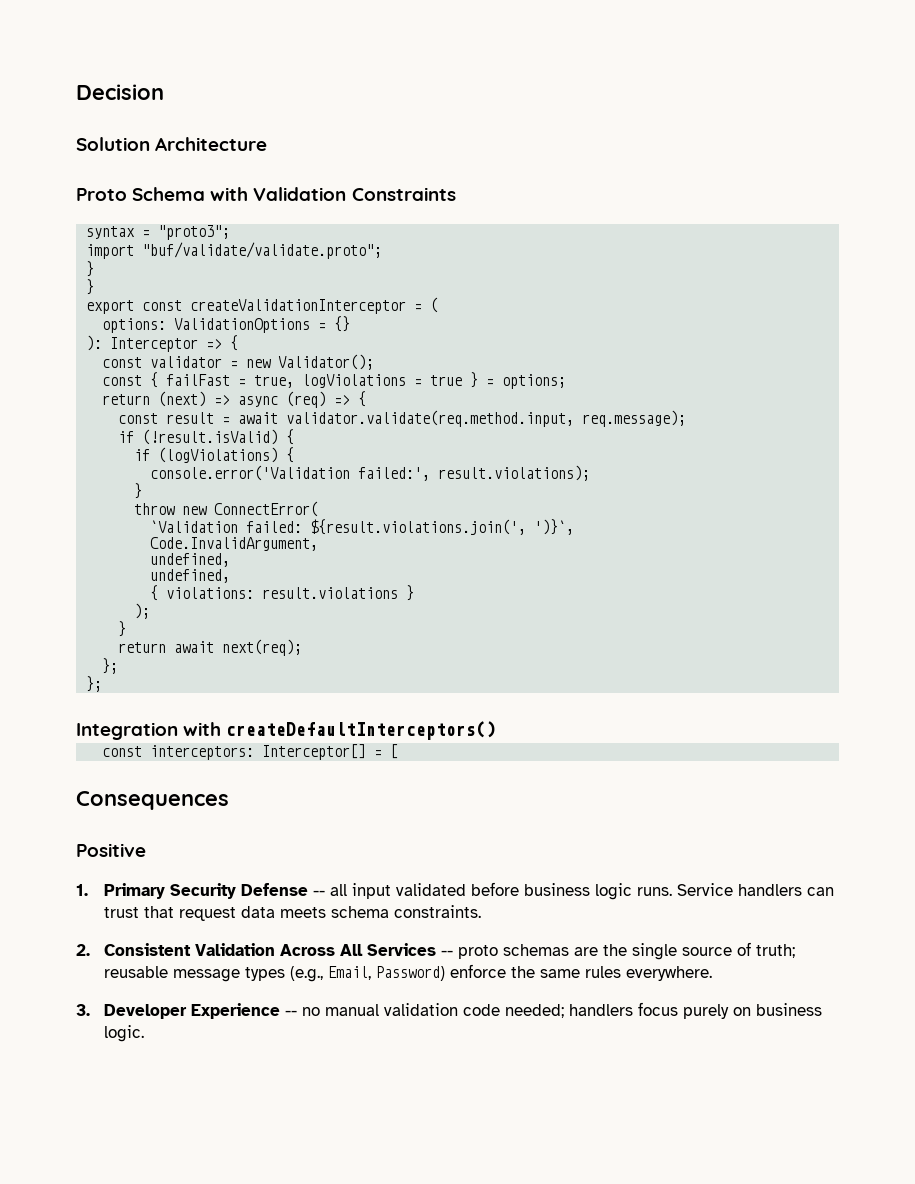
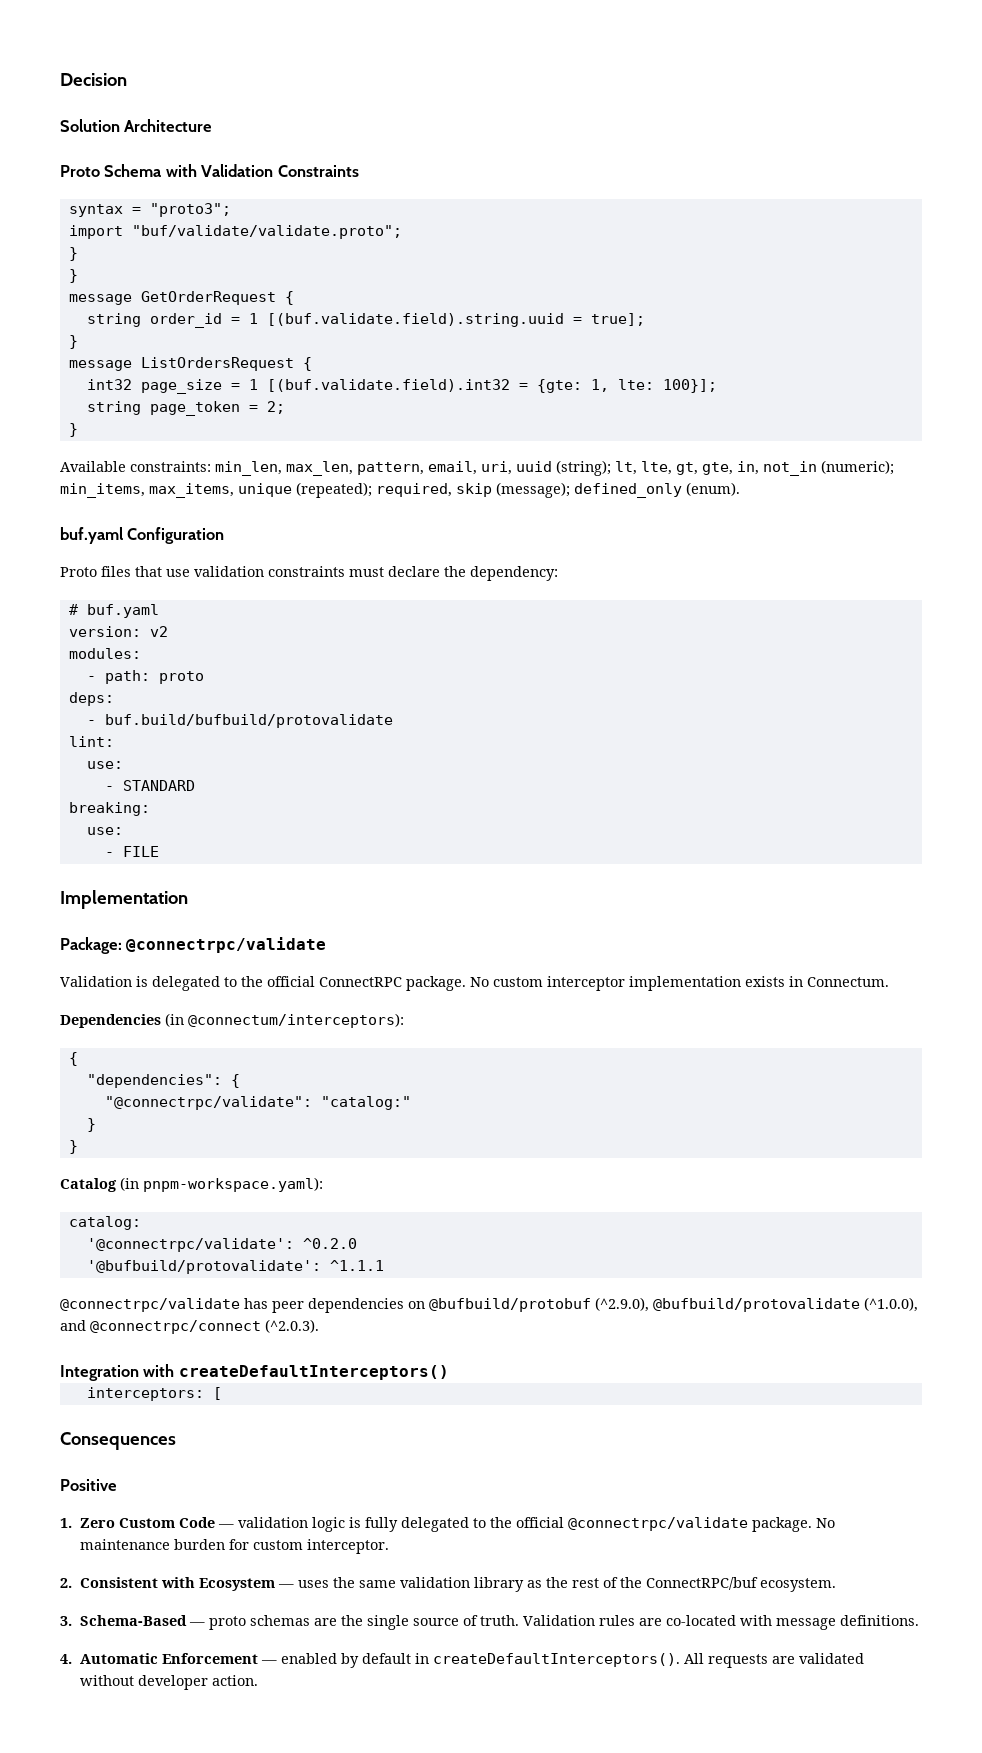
[86,297,439,314] [102,316,351,333] [86,335,239,352] [102,354,375,370] [102,372,567,389] [102,391,367,408] [118,410,687,427] [118,429,295,445] [134,447,295,463] [150,465,591,481] [134,483,143,499] [134,501,319,517] [150,519,575,535] [150,537,319,551] [150,553,231,567] [150,569,231,583] [150,585,415,601] [134,603,151,619] [118,621,127,637] [118,639,303,656] [102,658,119,674] [86,676,103,692] export const createValidationInterceptor = ( // options: ValidationOptions = {} // ): Interceptor => { // const validator = new Validator(); // const { failFast = true, logViolations = true } = options; // return (next) => async (req) => { // const result = await validator.validate(req.method.input, req.message); // if (!result.isValid) { // if (logViolations) { // console.error('Validation failed:', result.violations); // } // throw new ConnectError( // `Validation failed: ${result.violations.join(', ')}`, // Code.InvalidArgument, // undefined, // undefined, // { violations: result.violations } // ); // } // return await next(req); // }; // }; -> [68,291,294,305] [86,313,645,328] [68,335,78,349] [68,357,312,371] [86,379,717,394] [86,401,285,416] [68,423,78,437] [60,460,894,476] [60,482,740,498] [60,527,225,544] [60,566,558,581] [68,604,159,618] [68,626,168,637] [68,648,141,659] [86,670,204,684] [68,692,114,706] [86,714,393,728] [68,736,114,747] [86,761,123,769] [104,780,195,791] [68,802,150,816] [86,827,123,835] [104,846,159,857] [60,890,188,909] [60,937,327,954] [60,976,889,991] [60,1013,404,1028] [68,1052,78,1066] [86,1074,240,1088] [104,1096,411,1110] [86,1118,96,1132] [68,1140,78,1154] [60,1177,323,1192] [68,1216,141,1230] [86,1238,357,1252] [86,1260,384,1274] [60,1297,918,1313] [60,1319,319,1334] message GetOrderRequest { // string order_id = 1 [(buf.validate.field).string.uuid = true]; // } // message ListOrdersRequest { // int32 page_size = 1 [(buf.validate.field).int32 = {gte: 1, lte: 100}]; // string page_token = 2; // } // Available constraints: min_len, max_len, pattern, email, uri, uuid (string); lt, lte, gt, gte, in, not_in (numeric); min_items, max_items, unique (repeated); required, skip (message); defined_only (enum). // buf.yaml Configuration // Proto files that use validation constraints must declare the dependency: // # buf.yaml // version: v2 // modules: // - path: proto // deps: // - buf.build/bufbuild/protovalidate // lint: // use: // - STANDARD // breaking: // use: // - FILE // Implementation // Package: @connectrpc/validate // Validation is delegated to the official ConnectRPC package. No custom interceptor implementation exists in Connectum. // Dependencies (in @connectum/interceptors): // { // "dependencies": { // "@connectrpc/validate": "catalog:" // } // } // Catalog (in pnpm-workspace.yaml): // catalog: // '@connectrpc/validate': ^0.2.0 // '@bufbuild/protovalidate': ^1.1.1 // @connectrpc/validate has peer dependencies on @bufbuild/protobuf (^2.9.0), @bufbuild/protovalidate (^1.0.0), and @connectrpc/connect (^2.0.3).
[102,744,383,760] const interceptors: Interceptor[] = -> [86,1387,204,1401] interceptors:
[104,882,835,900] [104,905,482,921] [76,943,454,956] Primary Security Defense -- all input validated before business logic runs. Service handlers can trust that request data meets schema constraints. // 2. Consistent Validation Across All Services -- -> [80,1517,836,1532] [80,1539,390,1554] [60,1577,837,1592] [60,1615,206,1626] Zero Custom Code — validation logic is fully delegated to the official @connectrpc/validate package. No maintenance burden for custom interceptor. // 2. Consistent with Ecosystem — uses the same validation library as the rest of the ConnectRPC/buf ecosystem. // 3. Schema-Based —
[756,944,796,958] [104,964,713,982] [76,1002,823,1019] [104,1025,145,1042] truth; reusable message types (e.g., Email, Password) enforce the same rules everywhere. // 3. Developer Experience -- no manual validation code needed; handlers focus purely on business logic. -> [480,1615,920,1630] [60,1653,865,1668] [80,1675,259,1690] truth. Validation rules are co-located with message definitions. // 4. Automatic Enforcement — enabled by default in createDefaultInterceptors(). All requests are validated without developer action.

